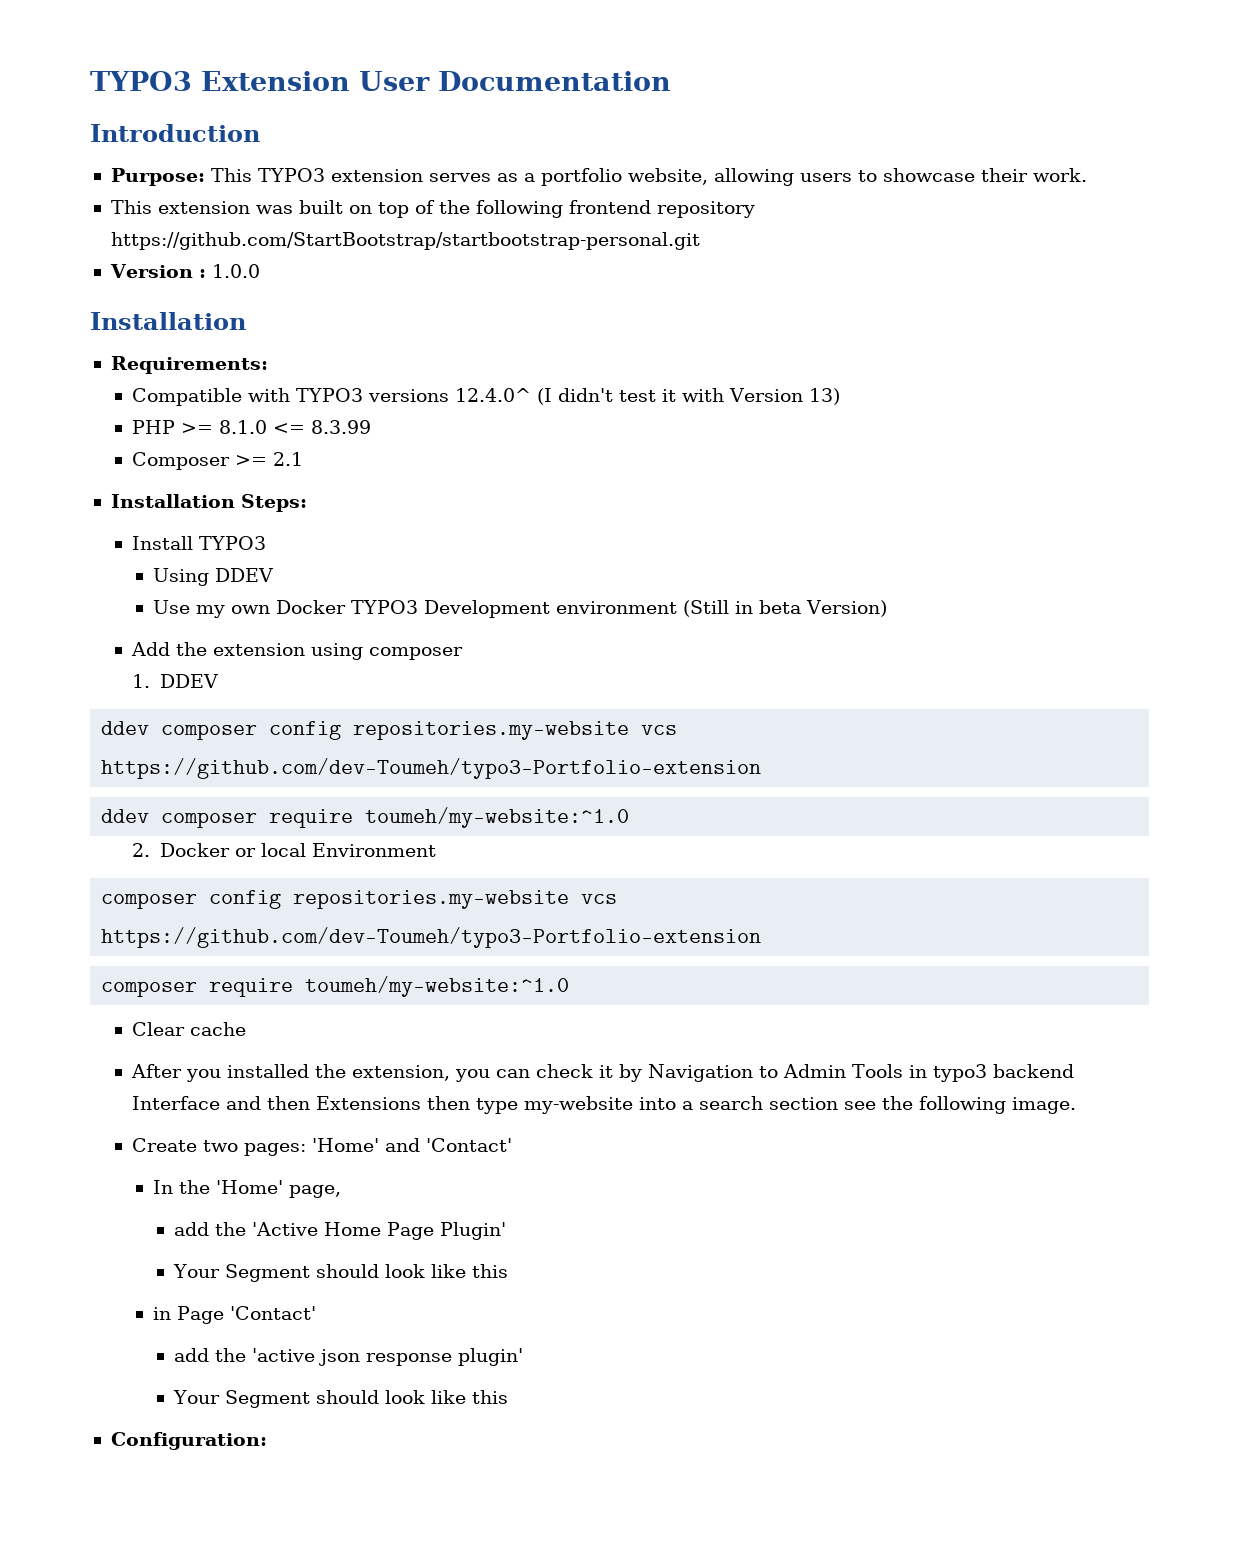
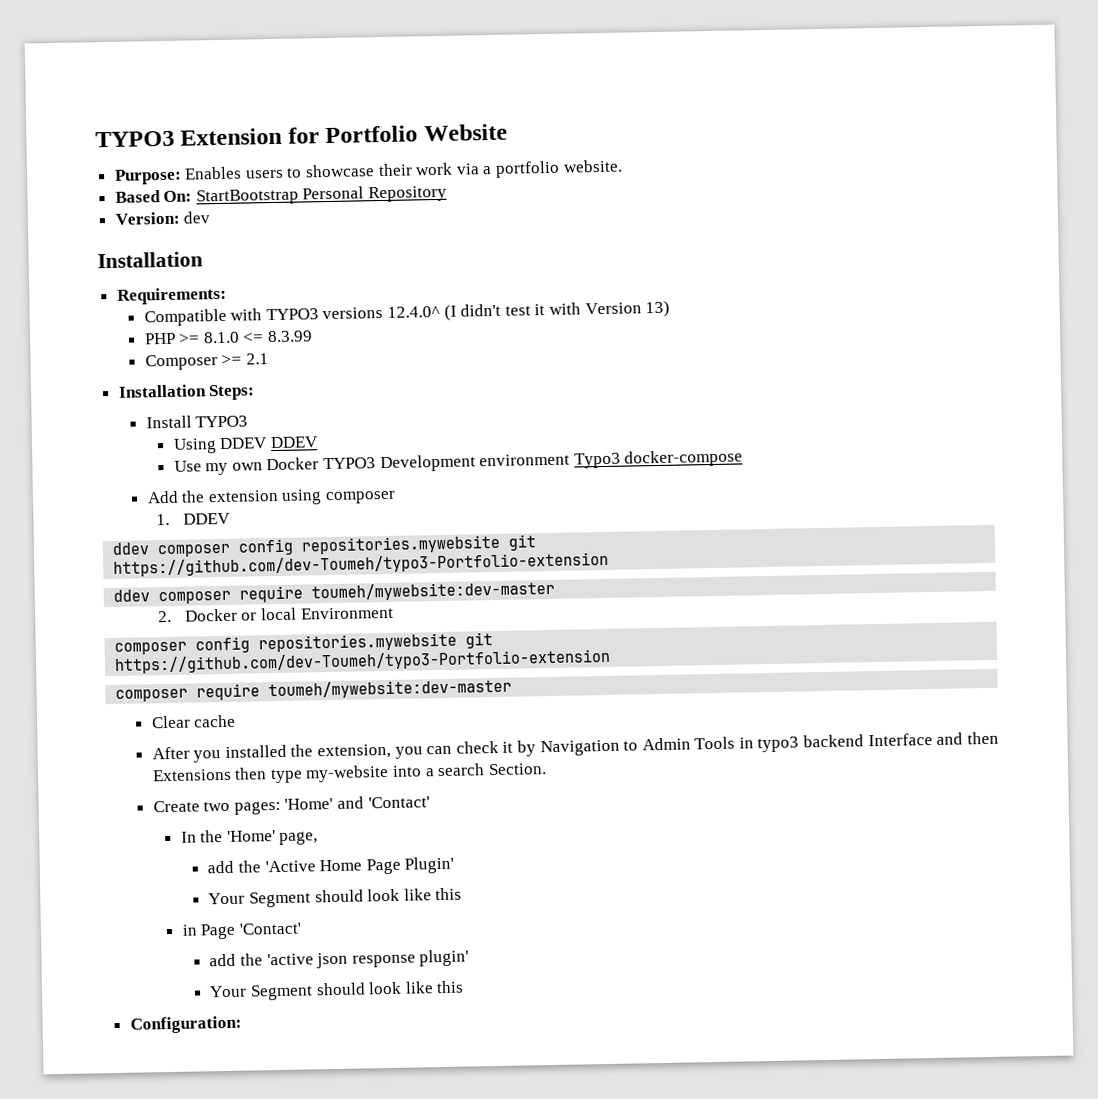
[359,71,671,91] [90,124,260,142] [110,168,1087,186] [110,200,755,218] [110,232,700,250] [109,264,260,278] User Documentation // Introduction // Purpose: This TYPO3 extension serves as a portfolio website, allowing users to showcase their work. // This extension was built on top of the following frontend repository https://github.com/StartBootstrap/startbootstrap-personal.git // Version : 1.0.0 -> [287,123,508,144] [113,159,623,185] [114,185,448,206] [114,211,211,225] for Portfolio Website // Purpose: Enables users to showcase their work via a portfolio website. // Based On: StartBootstrap Personal Repository // Version: dev
(274, 575) none -> [269,436,319,449] DDEV
[683,600,888,617] (Still in beta Version) -> [573,449,744,469] Typo3 docker-compose
[353,721,678,740] repositories.my-website vcs -> [301,534,538,555] repositories.mywebsite git
[365,807,630,828] toumeh/my-website:^1.0 -> [311,580,556,602] toumeh/mywebsite:dev-master
[293,890,618,909] repositories.my-website vcs -> [258,632,494,653] repositories.mywebsite git
[305,976,570,997] toumeh/my-website:^1.0 -> [268,678,513,700] toumeh/mywebsite:dev-master
[769,1096,1077,1114] section see the following image. -> [487,763,547,776] Section.

